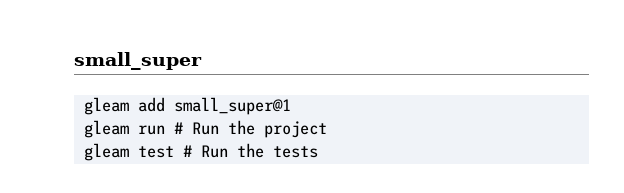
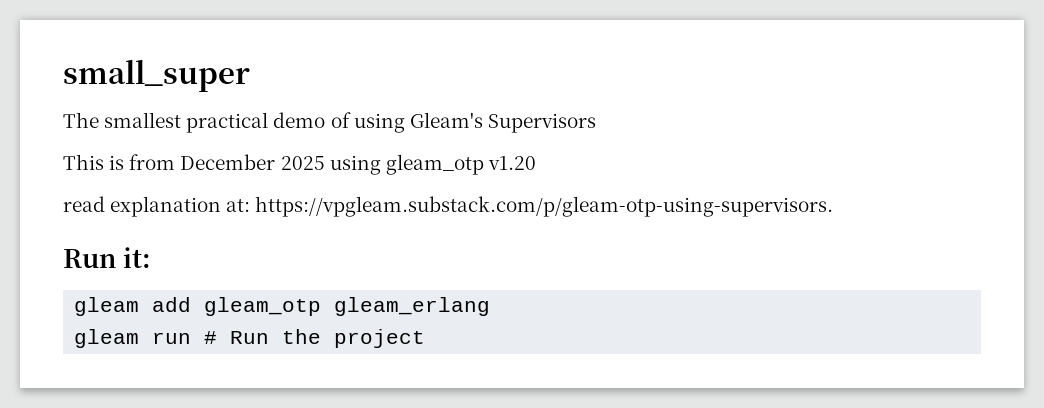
(202, 61) none -> [63,112,596,133] [63,154,536,175] [63,196,834,217] [63,247,151,268] // The smallest practical demo of using Gleam's Supervisors // This is from December 2025 using gleam_otp v1.20 // read explanation at: https://vpgleam.substack.com/p/gleam-otp-using-supervisors. // Run it:
[173,97,291,115] small_super@1 -> [204,297,491,316] gleam_otp gleam_erlang
[83,143,318,161] // gleam test # Run the tests -> (426, 338) none

